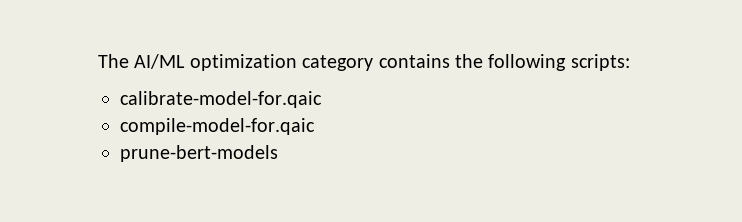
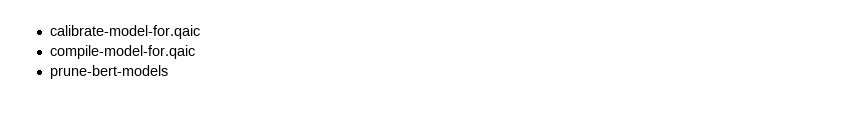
[98,54,630,71] The AI/ML optimization category contains the following scripts: // -> (49, 32) none

